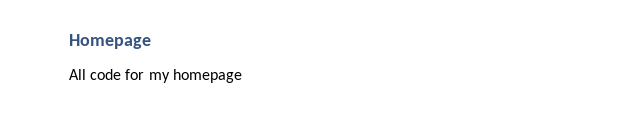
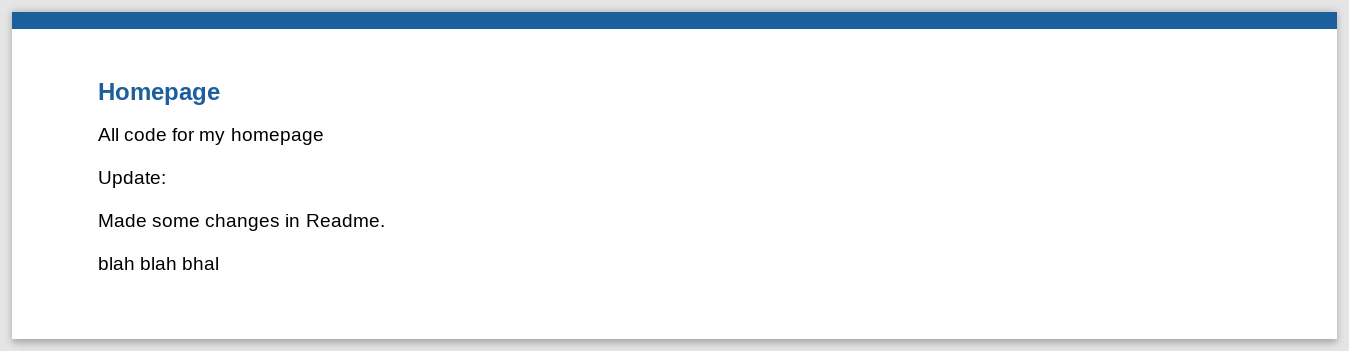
(242, 76) none -> [98,171,166,188] [98,214,385,231] [98,257,220,270] // Update: // Made some changes in Readme. // blah blah bhal

